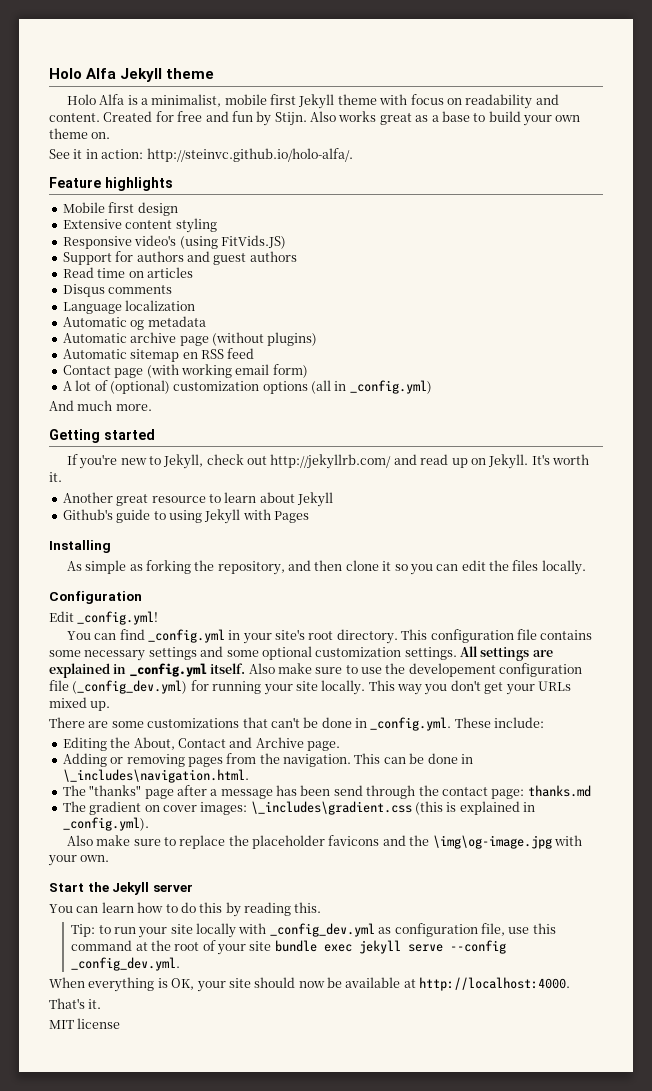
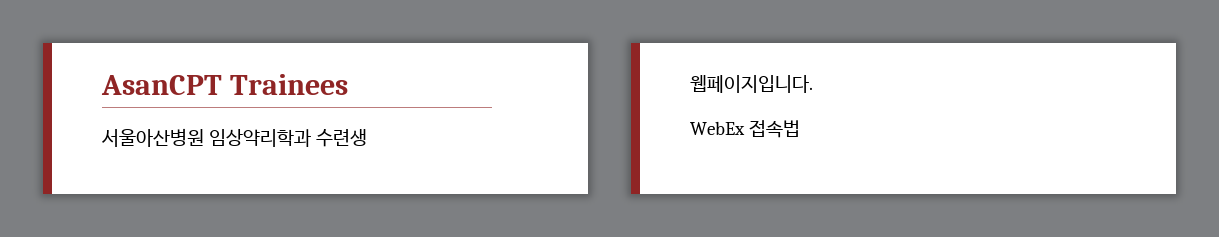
[49,68,215,82] [66,94,559,109] [49,111,581,126] [49,128,111,139] [49,148,353,162] [49,177,173,191] [62,202,178,216] [62,218,217,233] [62,235,286,249] [62,251,297,265] [62,267,193,278] [62,284,173,297] [62,300,196,314] [62,316,206,330] [62,332,318,346] [62,348,255,362] [62,364,308,378] [62,380,432,394] [49,400,152,411] [49,429,155,443] [66,454,590,469] [49,472,62,482] [62,492,333,507] [62,509,309,524] [49,540,111,553] [66,560,586,575] [49,591,142,604] [49,611,159,625] [66,629,593,644] [49,646,553,661] [49,663,583,678] [49,680,571,695] [49,697,111,711] [49,717,545,731] [62,737,340,751] [62,753,473,767] [62,769,249,783] [62,785,591,799] [62,801,536,815] [62,817,149,831] [66,835,582,849] [48,855,110,866] [49,882,193,895] [49,902,322,917] [71,923,556,938] [71,940,506,955] [71,957,181,971] [49,977,571,992] [49,998,102,1009] [49,1018,121,1029] Holo Alfa Jekyll theme // Holo Alfa is a minimalist, mobile first Jekyll theme with focus on readability and content. Created for free and fun by Stijn. Also works great as a base to build your own theme on. // See it in action: http://steinvc.github.io/holo-alfa/. // Feature highlights // Mobile first design // Extensive content styling // Responsive video's (using FitVids.JS) // Support for authors and guest authors // Read time on articles // Disqus comments // Language localization // Automatic og metadata // Automatic archive page (without plugins) // Automatic sitemap en RSS feed // Contact page (with working email form) // A lot of (optional) customization options (all in _config.yml) // And much more. // Getting started // If you're new to Jekyll, check out http://jekyllrb.com/ and read up on Jekyll. It's worth it. // Another great resource to learn about Jekyll // Github's guide to using Jekyll with Pages // Installing // As simple as forking the repository, and then clone it so you can edit the files locally. // Configuration // Edit _config.yml! // You can find _config.yml in your site's root directory. This configuration file contains some necessary settings and some optional customization settings. All settings are explained in _config.yml itself. Also make sure to use the developement configuration file (_config_dev.yml) for running your site locally. This way you don't get your URLs mixed up. // There are some customizations that can't be done in _config.yml. These include: // Editing the About, Contact and Archive page. // Adding or removing pages from the navigation. This can be done in \_includes\navigation.html. // The "thanks" page after a message has been send through the contact page: thanks.md // The gradient on cover images: \_includes\gradient.css (this is explained in _config.yml). // Also make sure to replace the placeholder favicons and the \img\og-image.jpg with your own. // Start the Jekyll server // You can learn how to do this by reading this. // Tip: to run your site locally with _config_dev.yml as configuration file, use this command at the root of your site bundle exec jekyll serve --config _config_dev.yml. // When everything is OK, your site should now be available at http://localhost:4000. // That's it. // MIT license -> [101,74,348,95] [101,128,368,147] [690,75,813,93] [690,120,801,138] AsanCPT Trainees // 서울아산병원 임상약리학과 수련생 웹페이지입니다. // WebEx 접속법

